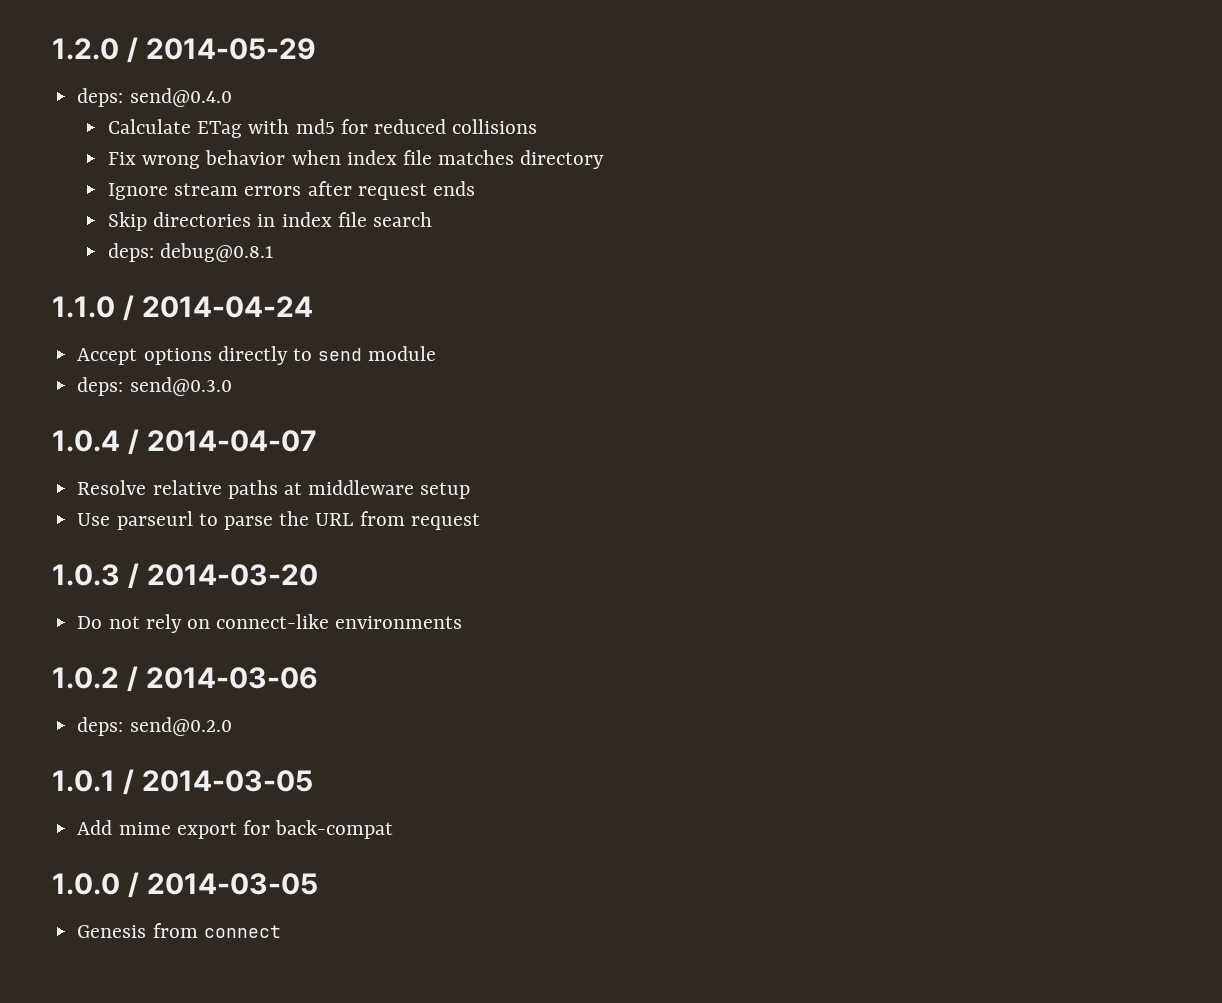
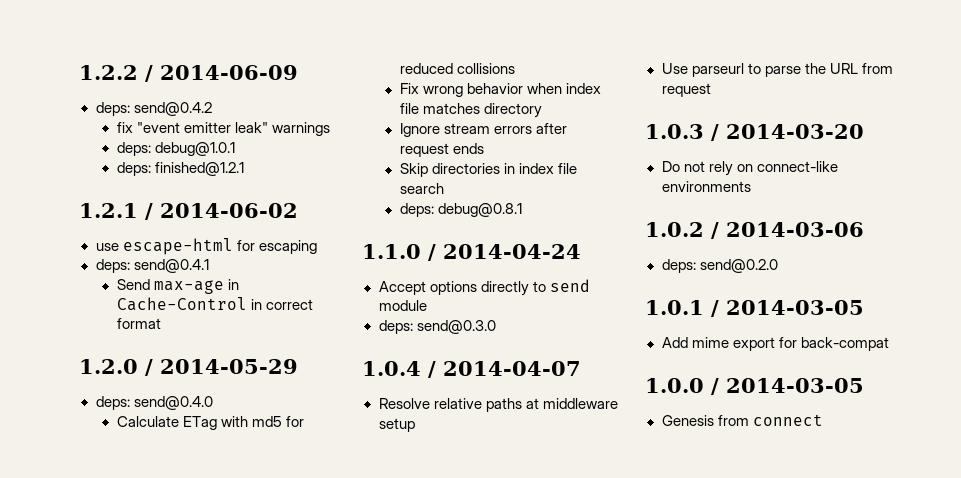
(52, 49) none -> [79,65,298,82] [95,102,212,116] [116,122,330,136] [116,142,235,156] [116,162,244,176] [79,203,298,220] [95,238,317,255] [95,259,209,273] [116,279,239,294] [116,297,313,311] [116,318,161,329] 1.2.2 / 2014-06-09 // deps: send@0.4.2 // fix "event emitter leak" warnings // deps: debug@1.0.1 // deps: finished@1.2.1 // 1.2.1 / 2014-06-02 // use escape-html for escaping // deps: send@0.4.1 // Send max-age in Cache-Control in correct format //

